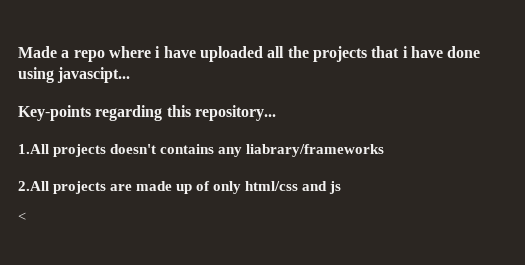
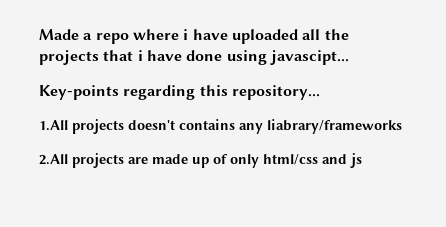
[18,212,26,221] // < -> (362, 160) none

